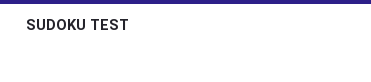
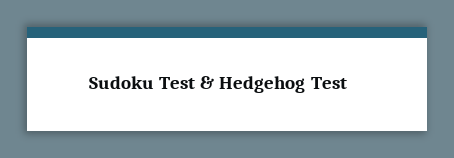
[26,19,129,30] SUDOKU TEST -> [89,76,347,93] Sudoku Test & Hedgehog Test

